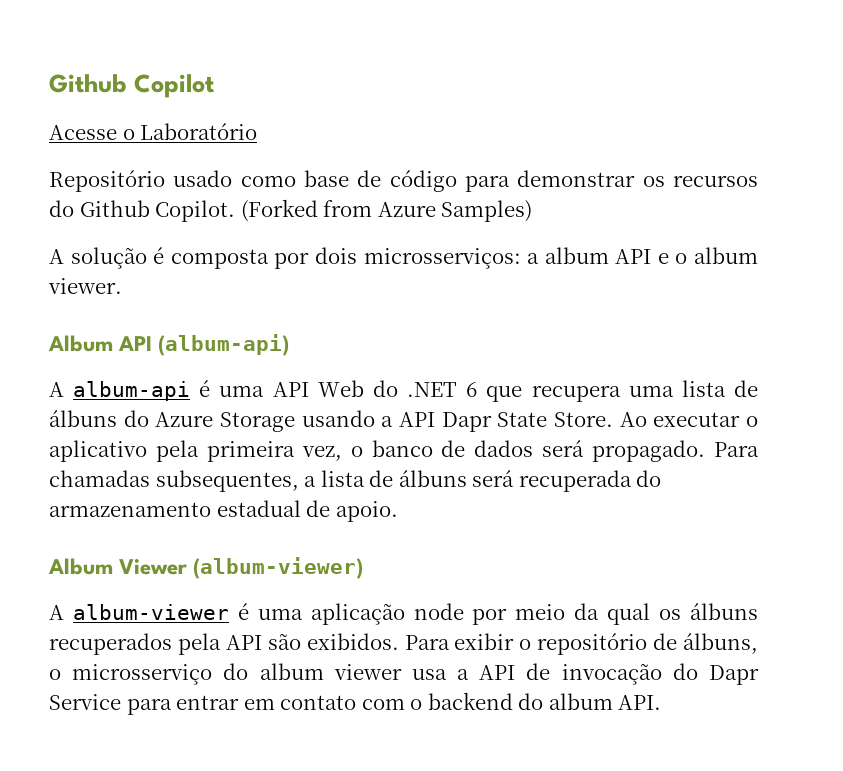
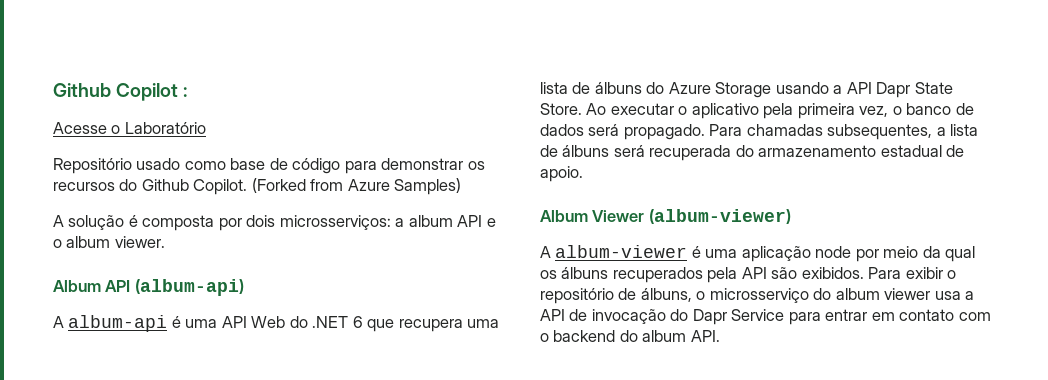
(216, 86) none -> [183,87,188,97] :

